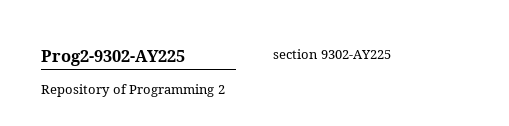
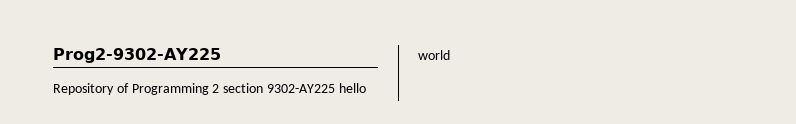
(391, 54) none -> [338,83,366,93] [418,50,450,60] hello world

